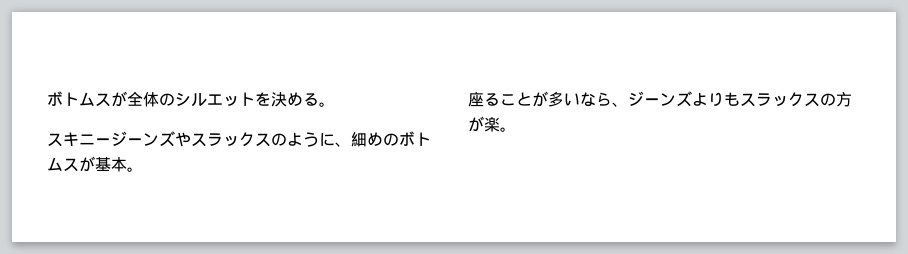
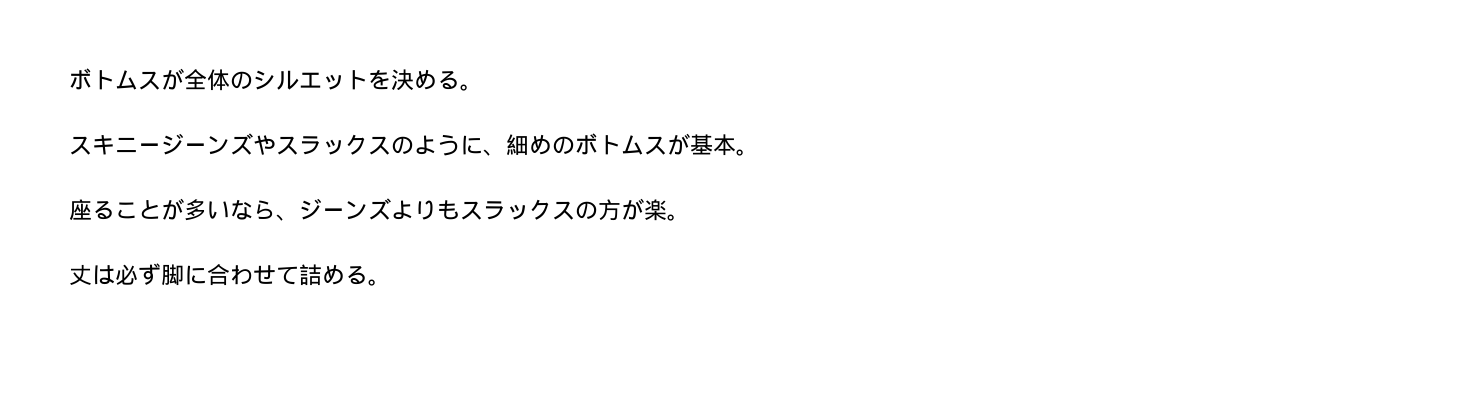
(516, 129) none -> [69,263,391,286] // 丈は必ず脚に合わせて詰める。

